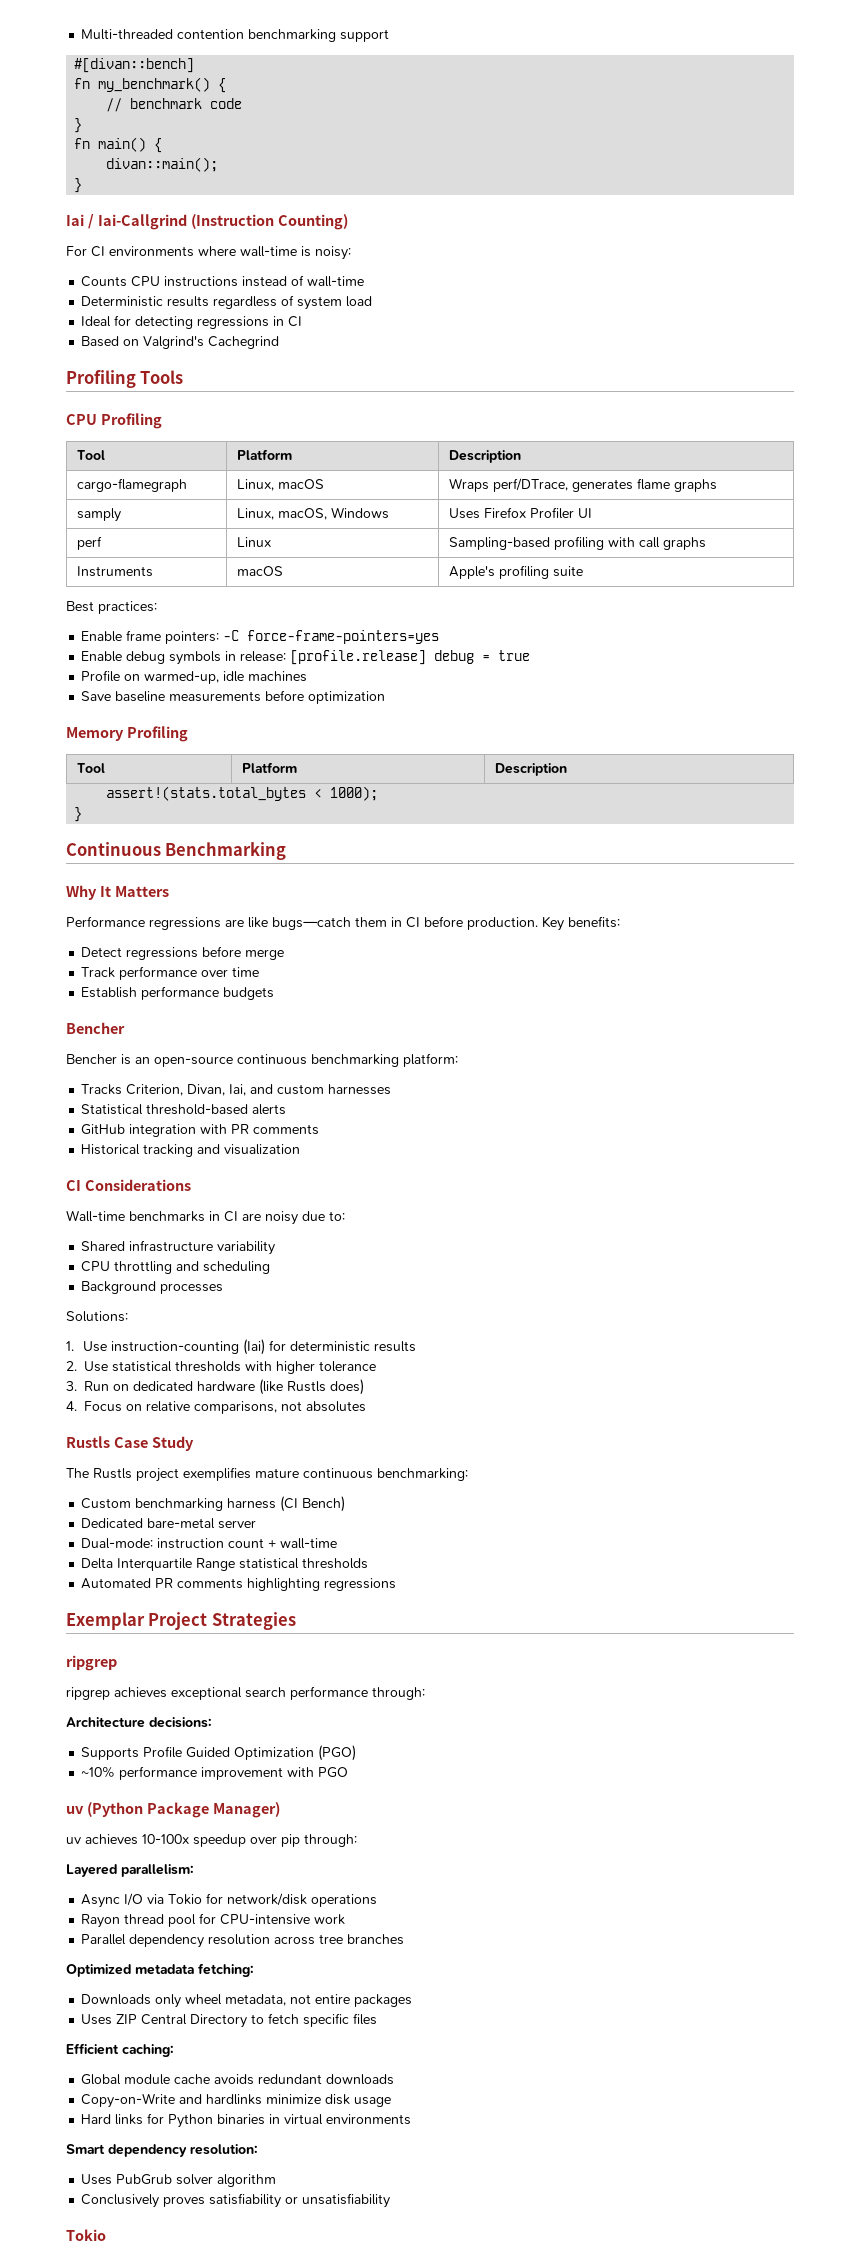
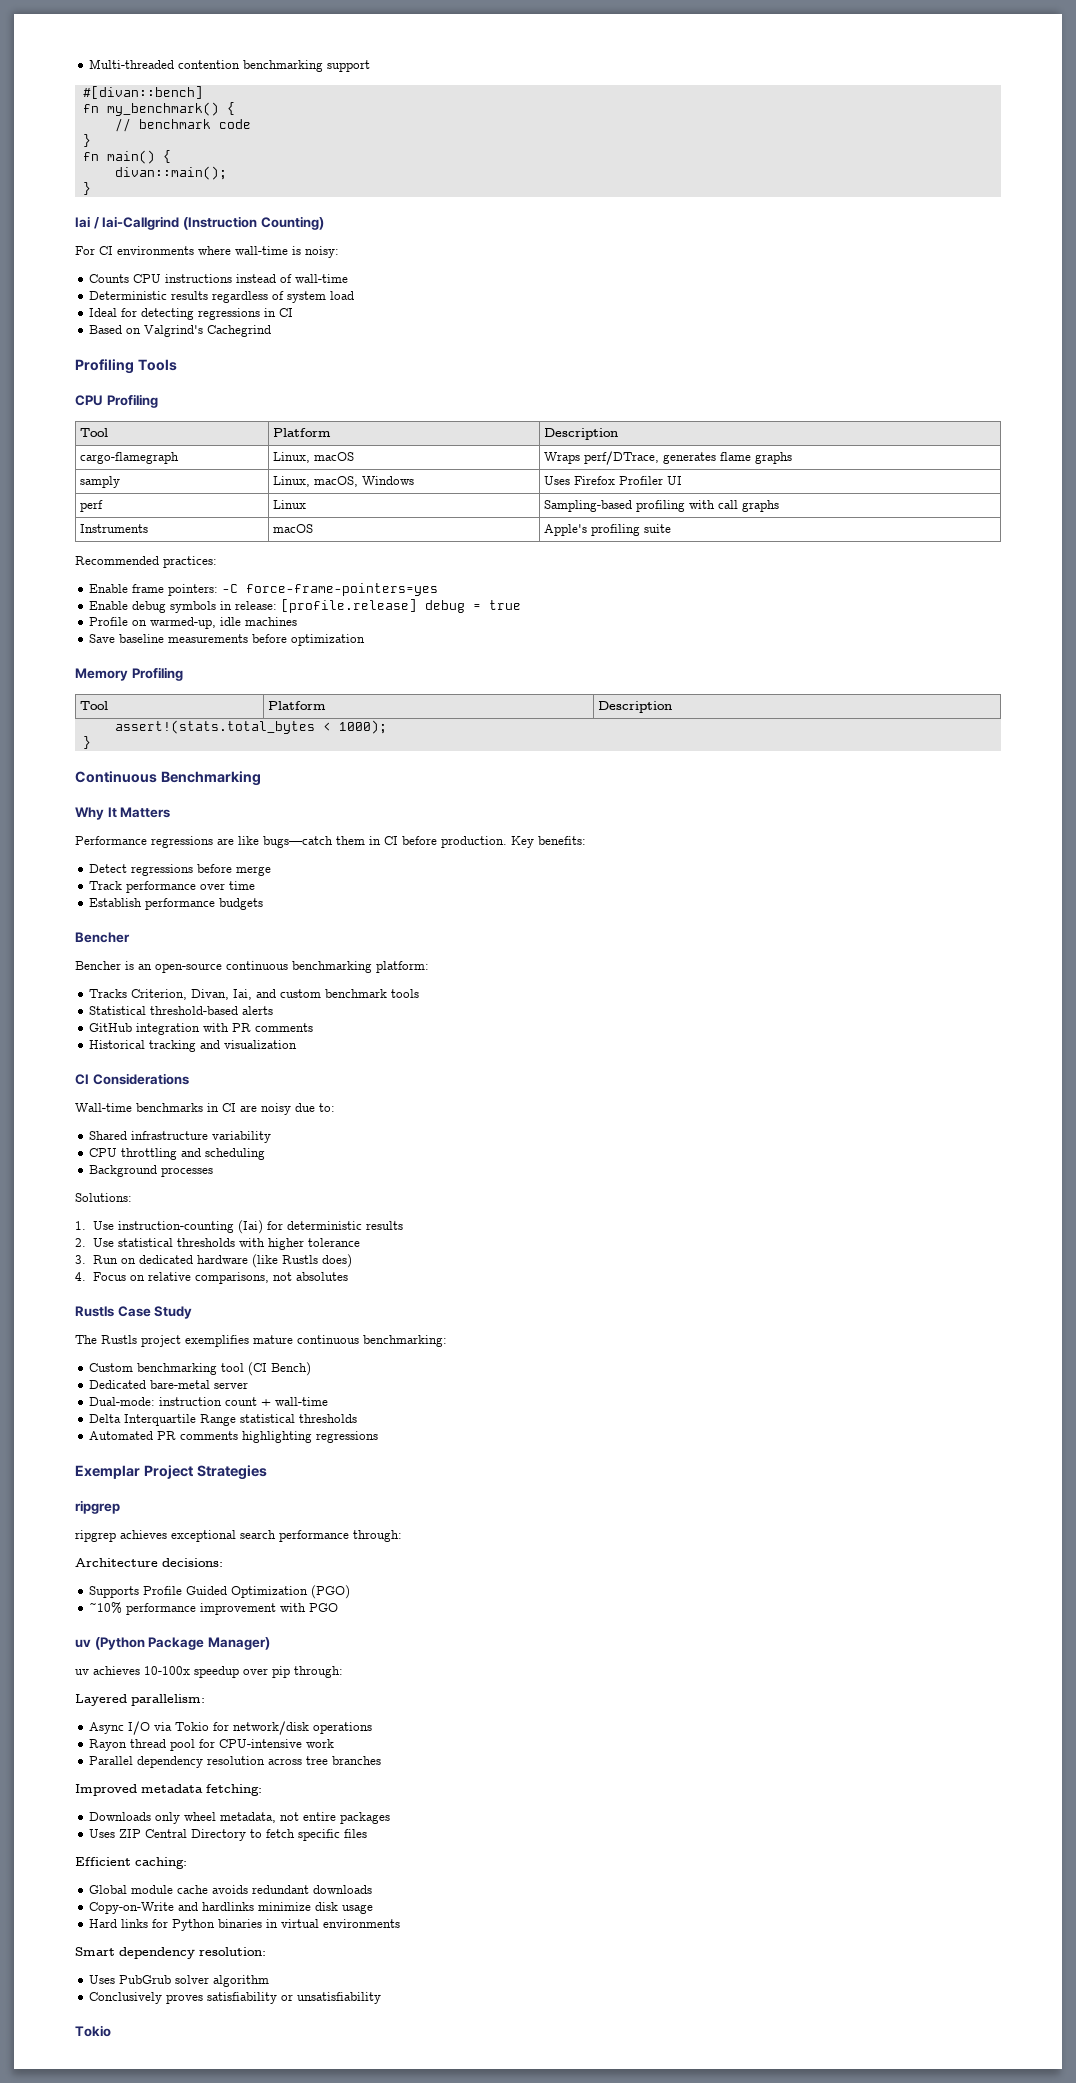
[66,601,94,612] Best -> [75,556,159,565] Recommended
[328,1084,392,1095] harnesses -> [325,989,420,998] benchmark tools
[227,1498,277,1509] harness -> [221,1363,245,1372] tool
[66,1964,131,1977] Optimized -> [75,1784,137,1796] Improved

